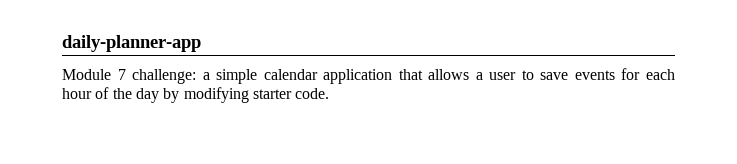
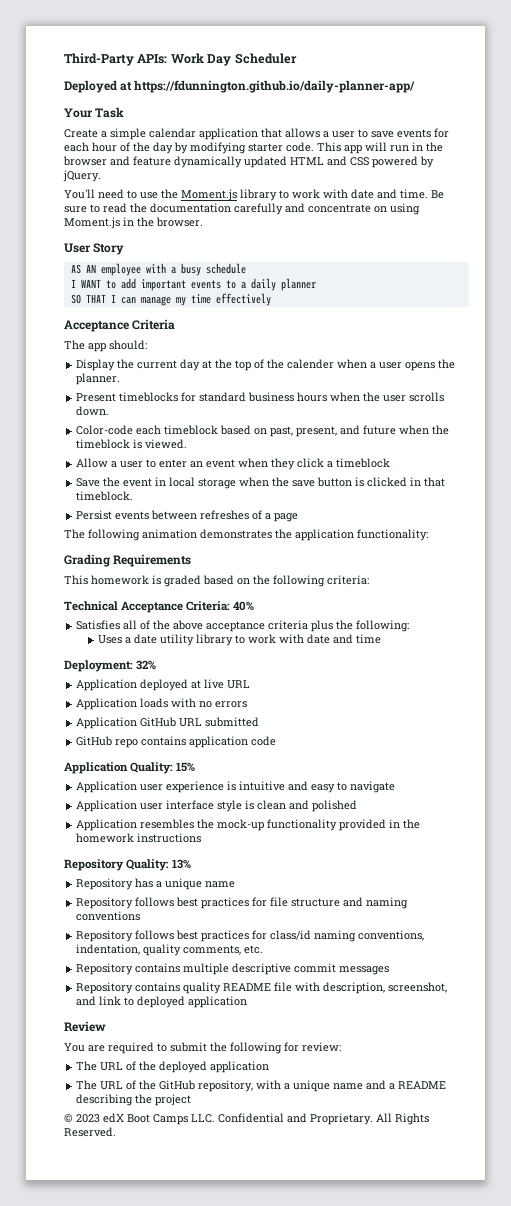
[62,35,201,52] [62,69,197,84] daily-planner-app // Module 7 challenge: -> [64,53,297,66] [64,80,416,93] [64,107,125,118] [64,129,98,138] Third-Party APIs: Work Day Scheduler // Deployed at https://fdunnington.github.io/daily-planner-app/ // Your Task // Create
(330, 93) none -> [317,142,443,154] [63,156,434,168] [63,170,101,182] [64,189,444,201] [64,203,420,215] [64,217,203,229] [64,243,125,255] [70,263,246,276] [70,278,316,291] [70,293,271,306] [64,319,176,332] [64,340,147,352] [76,359,456,371] [76,373,121,385] [76,392,445,402] [76,406,110,416] [76,425,450,437] [76,439,188,449] [76,458,391,470] [76,477,446,489] [76,491,134,501] [76,510,299,522] [64,529,428,541] [64,554,192,567] [64,575,369,587] [64,601,255,613] [76,620,410,632] [97,634,381,646] [64,660,157,672] [76,679,251,691] [76,698,248,710] [76,717,260,729] [76,736,277,748] [64,762,196,774] [76,781,396,793] [76,800,358,812] [76,819,421,831] [76,833,202,843] [64,859,192,871] [76,878,236,890] [76,897,409,909] [76,911,141,921] [76,930,425,942] [76,944,264,956] [76,963,390,975] [76,982,448,994] [76,996,248,1008] [64,1021,106,1032] [64,1042,341,1054] [76,1061,270,1073] [76,1080,447,1092] [76,1094,192,1106] [64,1113,429,1125] [64,1127,116,1137] This app will run in the browser and feature dynamically updated HTML and CSS powered by jQuery. // You'll need to use the Moment.js library to work with date and time. Be sure to read the documentation carefully and concentrate on using Moment.js in the browser. // User Story // AS AN employee with a busy schedule // I WANT to add important events to a daily planner // SO THAT I can manage my time effectively // Acceptance Criteria // The app should: // Display the current day at the top of the calender when a user opens the planner. // Present timeblocks for standard business hours when the user scrolls down. // Color-code each timeblock based on past, present, and future when the timeblock is viewed. // Allow a user to enter an event when they click a timeblock // Save the event in local storage when the save button is clicked in that timeblock. // Persist events between refreshes of a page // The following animation demonstrates the application functionality: // Grading Requirements // This homework is graded based on the following criteria: // Technical Acceptance Criteria: 40% // Satisfies all of the above acceptance criteria plus the following: // Uses a date utility library to work with date and time // Deployment: 32% // Application deployed at live URL // Application loads with no errors // Application GitHub URL submitted // GitHub repo contains application code // Application Quality: 15% // Application user experience is intuitive and easy to navigate // Application user interface style is clean and polished // Application resembles the mock-up functionality provided in the homework instructions // Repository Quality: 13% // Repository has a unique name // Repository follows best practices for file structure and naming conventions // Repository follows best practices for class/id naming conventions, indentation, quality comments, etc. // Repository contains multiple descriptive commit messages // Repository contains quality README file with description, screenshot, and link to deployed application // Review // You are required to submit the following for review: // The URL of the deployed application // The URL of the GitHub repository, with a unique name and a README describing the project // © 2023 edX Boot Camps LLC. Confidential and Proprietary. All Rights Reserved.

